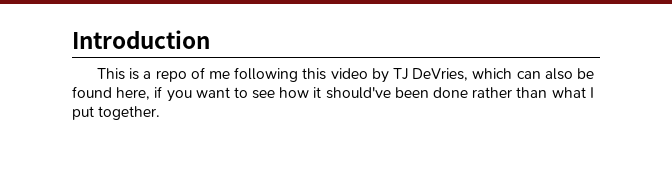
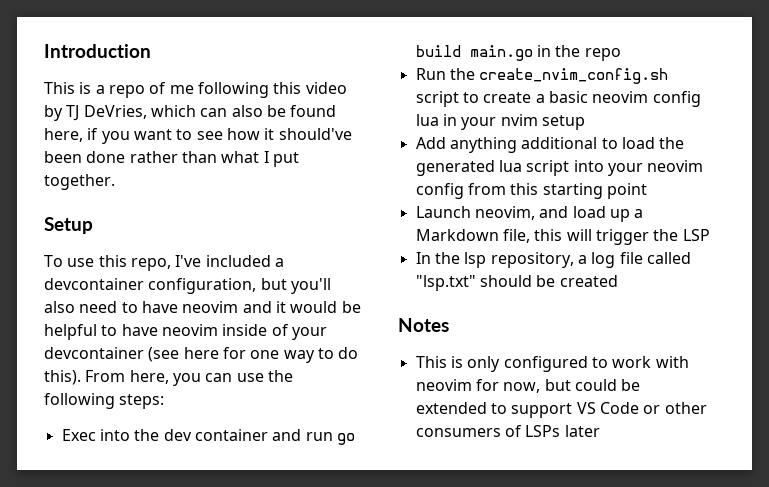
(161, 113) none -> [44,217,93,234] [44,255,284,271] [44,278,331,294] [44,301,361,313] [44,324,327,340] [44,347,359,363] [44,370,293,386] [44,393,165,409] [61,429,355,445] [415,45,621,61] [415,68,669,84] [415,91,701,107] [415,114,585,130] [415,137,685,153] [415,160,704,176] [415,183,647,199] [415,206,644,222] [415,229,710,245] [415,252,691,268] [415,275,618,291] [398,318,449,332] [415,356,689,372] [415,379,641,393] [415,402,707,418] [415,425,600,437] // Setup // To use this repo, I've included a devcontainer configuration, but you'll also need to have neovim and it would be helpful to have neovim inside of your devcontainer (see here for one way to do this). From here, you can use the following steps: // Exec into the dev container and run go build main.go in the repo // Run the create_nvim_config.sh script to create a basic neovim config lua in your nvim setup // Add anything additional to load the generated lua script into your neovim config from this starting point // Launch neovim, and load up a Markdown file, this will trigger the LSP // In the lsp repository, a log file called "lsp.txt" should be created // Notes // This is only configured to work with neovim for now, but could be extended to support VS Code or other consumers of LSPs later

